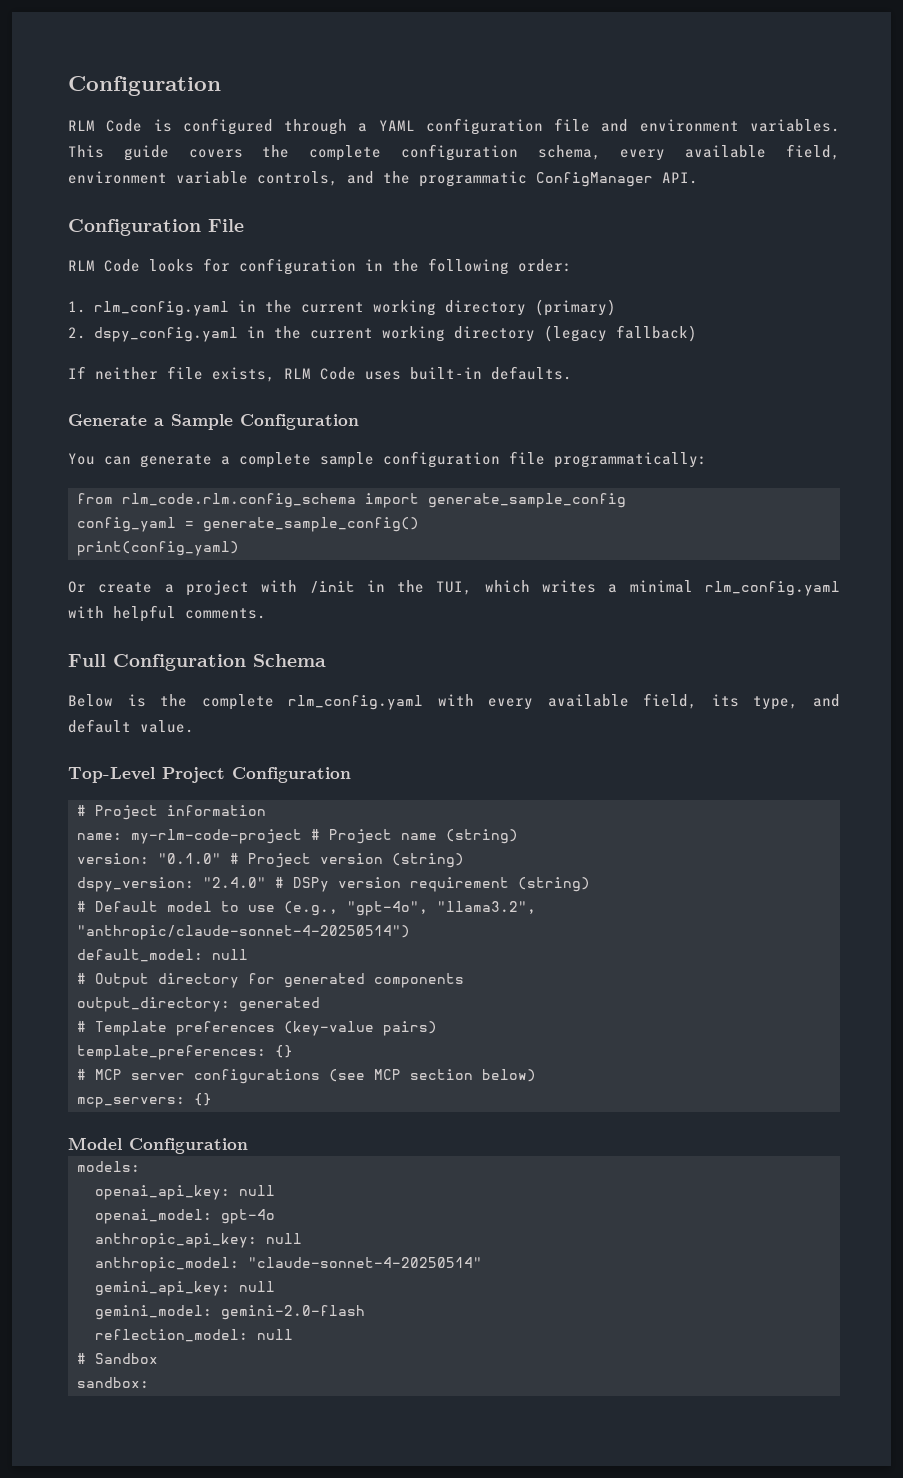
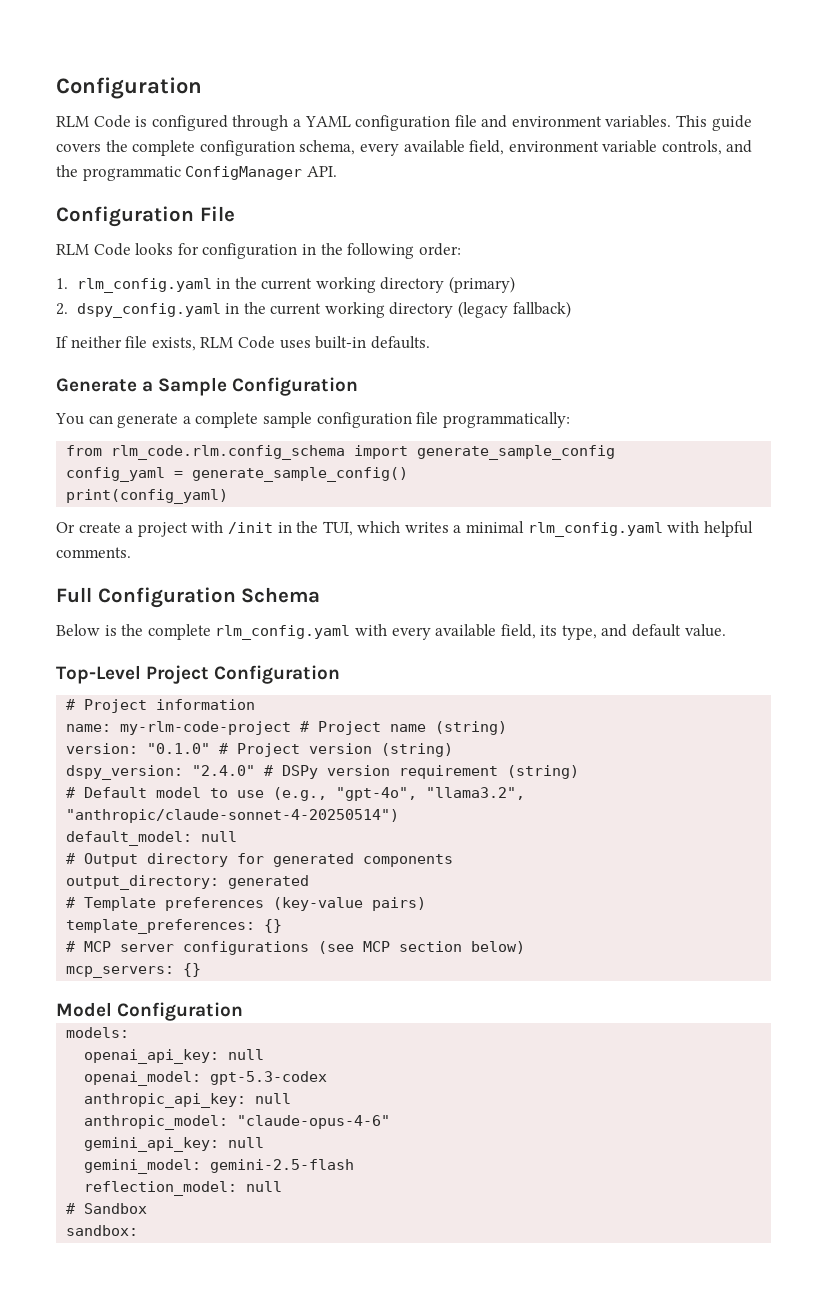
[221,1209,275,1224] gpt-4o -> [210,1071,328,1085] gpt-5.3-codex
[248,1257,482,1268] "claude-sonnet-4-20250514" -> [237,1115,391,1129] "claude-opus-4-6"
[221,1305,365,1320] gemini-2.0-flash -> [210,1159,355,1173] gemini-2.5-flash

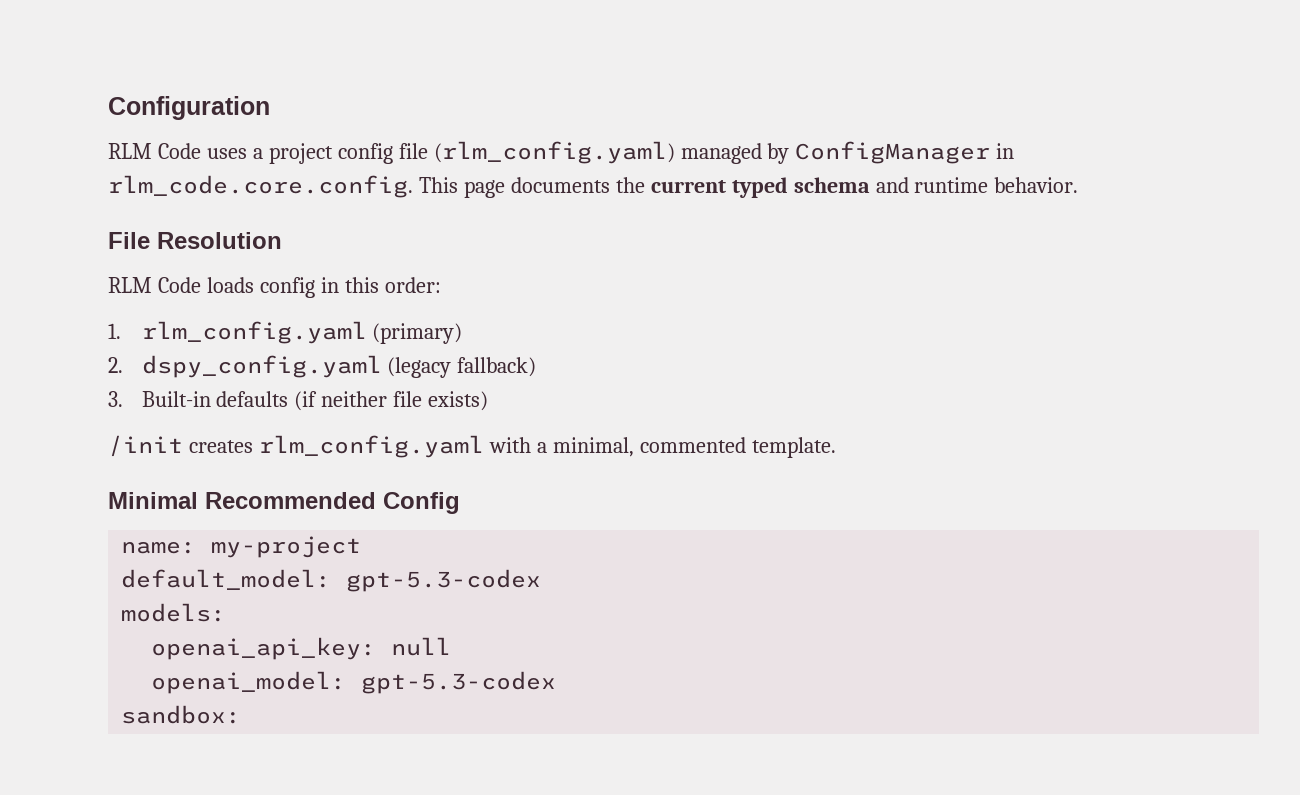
[135,115,752,131] [56,140,753,156] [56,165,337,181] [56,206,194,227] is configured through a YAML configuration file and environment variables. This guide covers the complete configuration schema, every available field, environment variable controls, and the programmatic ConfigManager API. // Configuration -> [206,141,1015,164] [108,175,1079,198] uses a project config file (rlm_config.yaml) managed by ConfigManager in rlm_code.core.config. This page documents the current typed schema and runtime behavior. //
[56,243,461,259] [56,276,516,293] [56,301,571,318] [56,336,430,351] [56,377,359,396] [55,412,570,428] [66,445,616,460] [66,467,409,482] [66,489,229,504] [56,521,753,537] [56,547,131,558] [56,587,321,608] [56,624,726,640] [56,665,341,684] [66,699,256,713] [66,721,508,735] [66,743,454,757] [66,765,580,780] [66,787,526,801] [66,809,400,823] [66,831,238,846] [66,853,454,867] [66,875,310,890] [66,897,427,911] [66,919,283,934] [66,941,526,955] [66,963,202,978] [56,1002,244,1021] // RLM Code looks for configuration in the following order: // 1. rlm_config.yaml in the current working directory (primary) // 2. dspy_config.yaml in the current working directory (legacy fallback) // If neither file exists, RLM Code uses built-in defaults. // Generate a Sample Configuration // You can generate a complete sample configuration file programmatically: // from rlm_code.rlm.config_schema import generate_sample_config // config_yaml = generate_sample_config() // print(config_yaml) // Or create a project with /init in the TUI, which writes a minimal rlm_config.yaml with helpful comments. // Full Configuration Schema // Below is the complete rlm_config.yaml with every available field, its type, and default value. // Top-Level Project Configuration // # Project information // name: my-rlm-code-project # Project name (string) // version: "0.1.0" # Project version (string) // dspy_version: "2.4.0" # DSPy version requirement (string) // # Default model to use (e.g., "gpt-4o", "llama3.2", "anthropic/claude-sonnet-4-20250514") // default_model: null // # Output directory for generated components // output_directory: generated // # Template preferences (key-value pairs) // template_preferences: {} // # MCP server configurations (see MCP section below) // mcp_servers: {} // Model Configuration -> [157,232,282,249] [108,277,441,298] [108,321,463,344] [108,355,537,378] [108,391,489,411] [108,435,836,458] [108,492,460,514] [121,536,362,558] [121,569,542,592] Resolution // RLM Code loads config in this order: // 1. rlm_config.yaml (primary) // 2. dspy_config.yaml (legacy fallback) // 3. Built-in defaults (if neither file exists) // /init creates rlm_config.yaml with a minimal, commented template. // Minimal Recommended Config // name: my-project // default_model: gpt-5.3-codex
[84,1093,292,1108] [84,1115,391,1130] [84,1137,265,1152] [84,1159,355,1174] [84,1181,283,1196] [66,1203,148,1214] // anthropic_api_key: null // anthropic_model: "claude-opus-4-6" // gemini_api_key: null // gemini_model: gemini-2.5-flash // reflection_model: null // # Sandbox -> (557, 682) none

